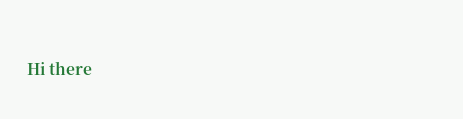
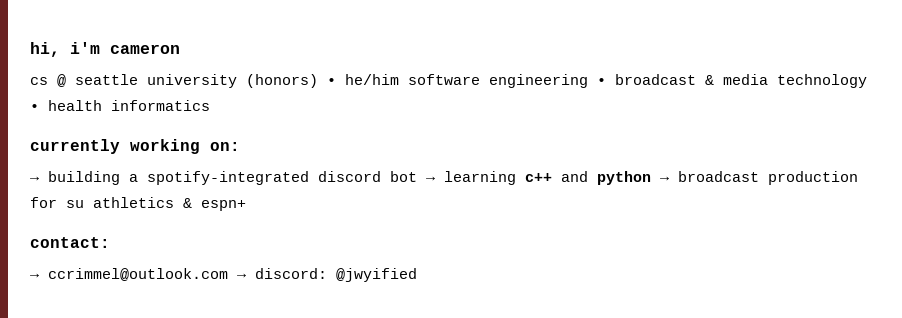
[27,61,93,75] Hi there -> [30,42,180,57] [30,74,867,88] [30,100,210,111] [30,139,240,154] [30,171,858,185] [30,197,246,211] [30,237,110,248] [30,268,417,282] hi, i'm cameron // cs @ seattle university (honors) • he/him software engineering • broadcast & media technology • health informatics // currently working on: // → building a spotify-integrated discord bot → learning c++ and python → broadcast production for su athletics & espn+ // contact: // → ccrimmel@outlook.com → discord: @jwyified

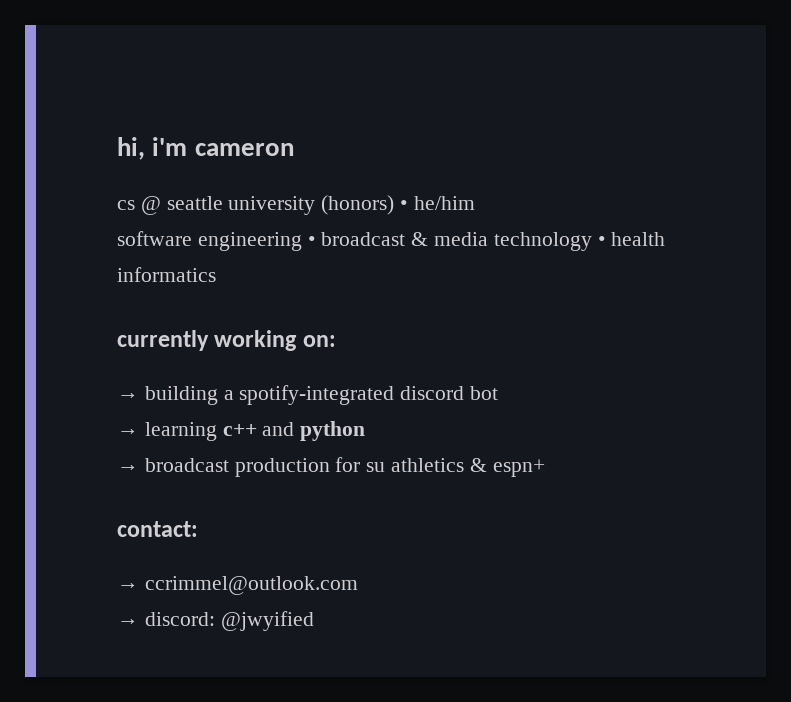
(399, 79) none -> (475, 203) //
(417, 176) none -> (499, 393) //
(651, 178) none -> (366, 431) //
(228, 274) none -> (358, 585) //

